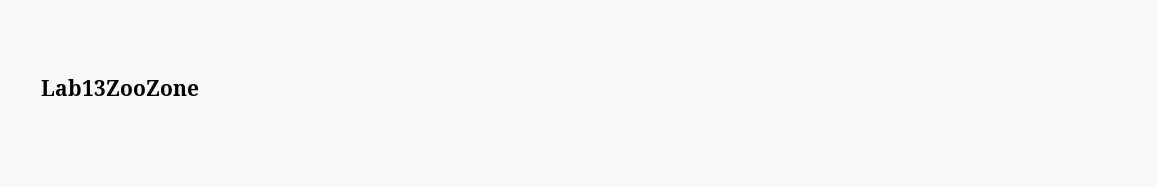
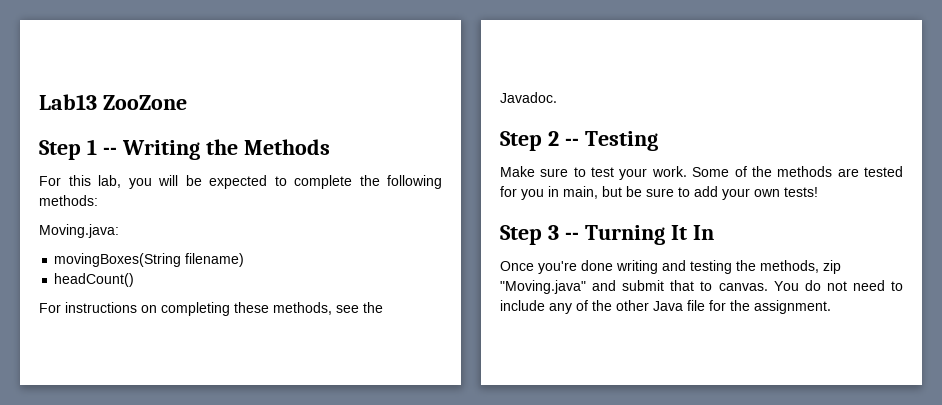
[41,79,199,96] Lab13ZooZone -> [39,94,187,110] [39,139,330,160] [39,175,442,189] [39,195,98,206] [39,224,119,238] [54,253,245,267] [54,273,135,287] [39,302,383,316] [500,92,557,103] [500,131,658,151] [500,166,903,180] [500,186,818,200] [500,225,714,245] [500,260,841,274] [500,280,904,294] [500,300,831,314] Lab13 ZooZone // Step 1 -- Writing the Methods // For this lab, you will be expected to complete the following methods: // Moving.java: // movingBoxes(String filename) // headCount() // For instructions on completing these methods, see the Javadoc. // Step 2 -- Testing // Make sure to test your work. Some of the methods are tested for you in main, but be sure to add your own tests! // Step 3 -- Turning It In // Once you're done writing and testing the methods, zip "Moving.java" and submit that to canvas. You do not need to include any of the other Java file for the assignment.

